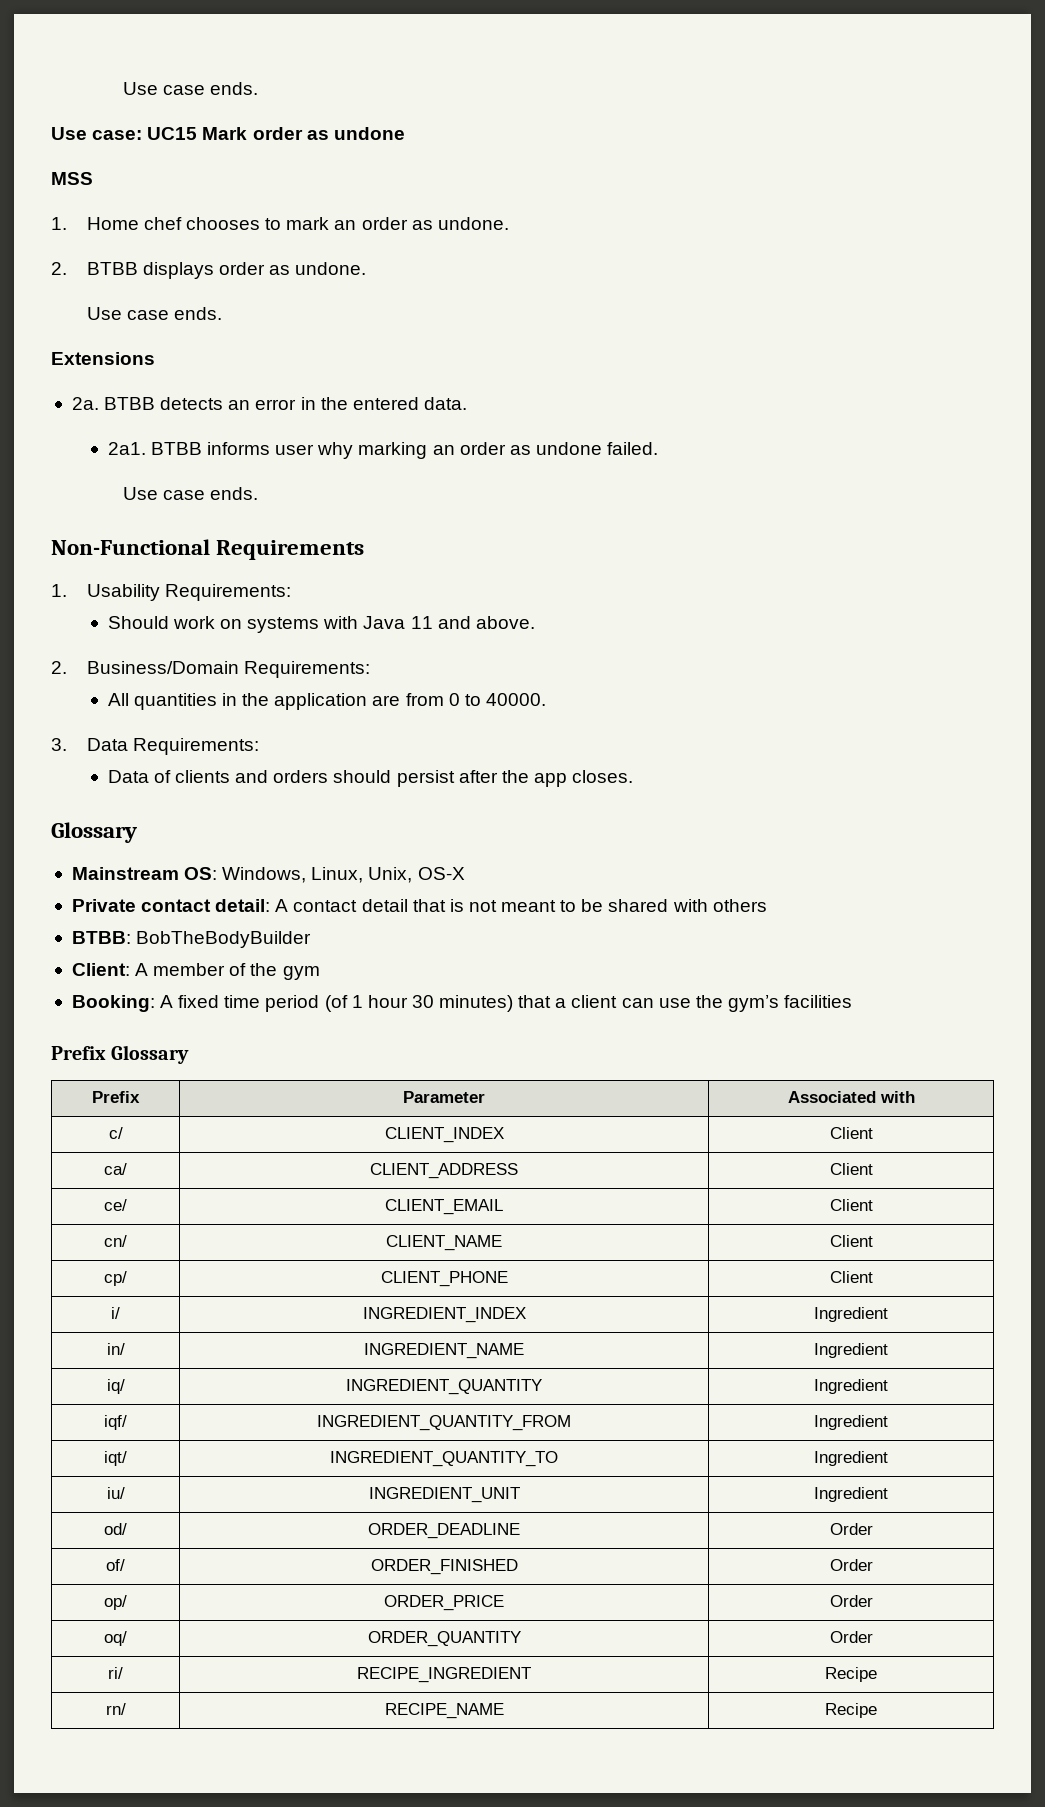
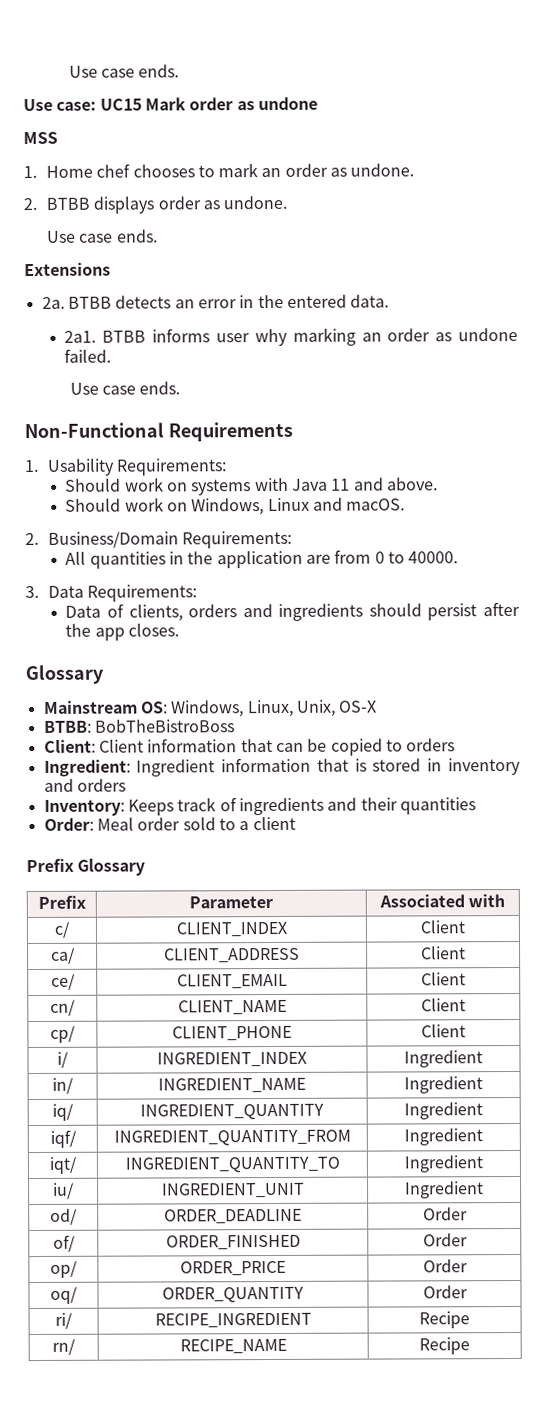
(535, 622) none -> [65,497,406,516] // Should work on Windows, Linux and macOS.
[174,770,329,783] clients and orders -> [128,603,364,622] clients, orders and ingredients
[71,899,767,912] [71,931,312,948] [71,963,320,980] [71,995,853,1012] Private contact detail: A contact detail that is not meant to be shared with others // BTBB: BobTheBodyBuilder // Client: A member of the gym // Booking: A fixed time period (of 1 hour 30 minutes) that a client can use the gym’s facilities -> [43,719,235,733] [43,738,456,756] [43,757,521,777] [43,778,126,792] [43,797,476,816] [43,816,296,831] BTBB: BobTheBistroBoss // Client: Client information that can be copied to orders // Ingredient: Ingredient information that is stored in inventory and orders // Inventory: Keeps track of ingredients and their quantities // Order: Meal order sold to a client

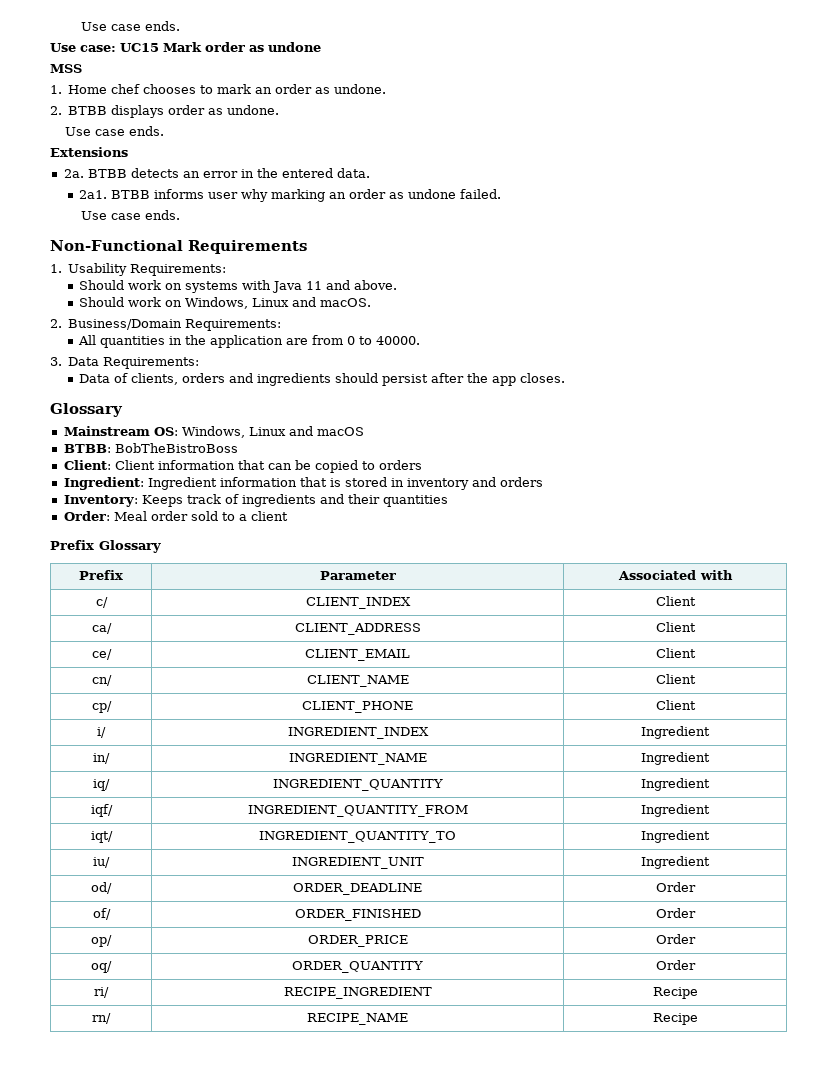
[246,699,378,718] Linux, Unix, OS-X -> [248,426,364,436] Linux and macOS

